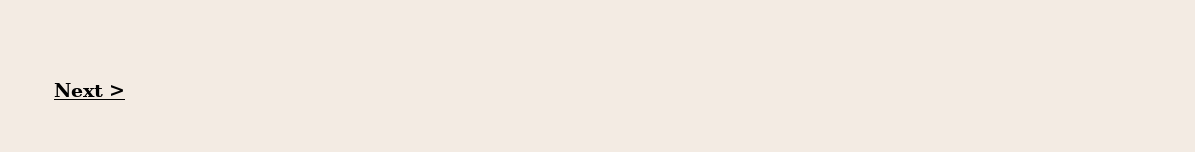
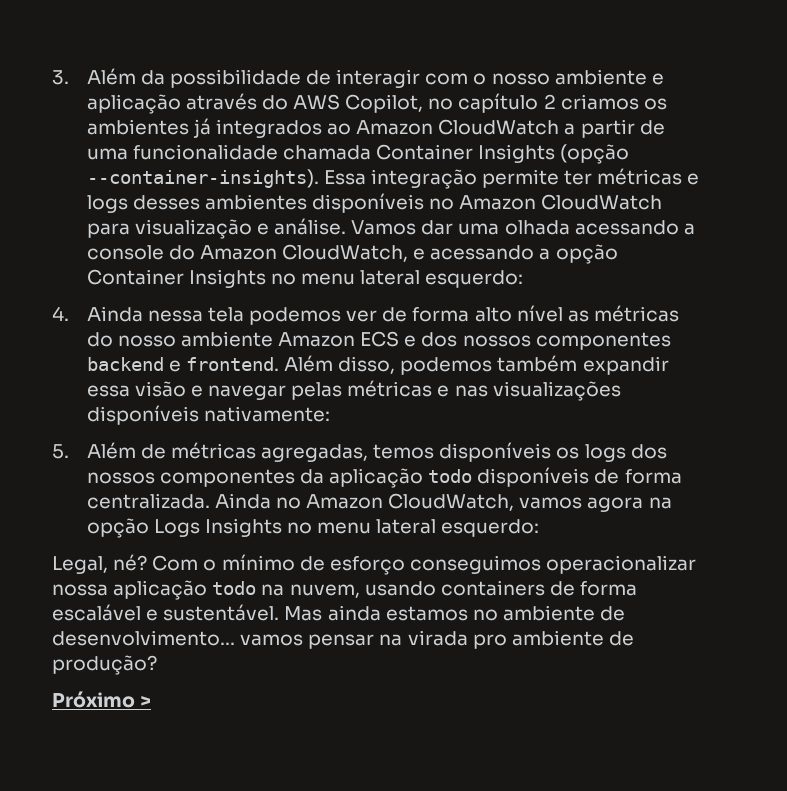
[54,83,103,97] Next -> [52,68,664,88] [86,93,667,114] [86,118,665,138] [86,144,630,164] [86,168,700,189] [86,193,663,213] [86,218,695,239] [86,244,618,264] [86,269,524,288] [52,305,679,325] [86,331,671,350] [86,355,669,375] [86,380,621,401] [86,405,330,425] [52,442,667,462] [86,467,682,488] [86,493,672,512] [86,518,540,538] [52,554,697,575] [52,580,638,600] [52,604,626,621] [52,630,634,649] [52,655,157,675] [52,691,135,708] 3. Além da possibilidade de interagir com o nosso ambiente e aplicação através do AWS Copilot, no capítulo 2 criamos os ambientes já integrados ao Amazon CloudWatch a partir de uma funcionalidade chamada Container Insights (opção --container-insights). Essa integração permite ter métricas e logs desses ambientes disponíveis no Amazon CloudWatch para visualização e análise. Vamos dar uma olhada acessando a console do Amazon CloudWatch, e acessando a opção Container Insights no menu lateral esquerdo: // 4. Ainda nessa tela podemos ver de forma alto nível as métricas do nosso ambiente Amazon ECS e dos nossos componentes backend e frontend. Além disso, podemos também expandir essa visão e navegar pelas métricas e nas visualizações disponíveis nativamente: // 5. Além de métricas agregadas, temos disponíveis os logs dos nossos componentes da aplicação todo disponíveis de forma centralizada. Ainda no Amazon CloudWatch, vamos agora na opção Logs Insights no menu lateral esquerdo: // Legal, né? Com o mínimo de esforço conseguimos operacionalizar nossa aplicação todo na nuvem, usando containers de forma escalável e sustentável. Mas ainda estamos no ambiente de desenvolvimento... vamos pensar na virada pro ambiente de produção? // Próximo

